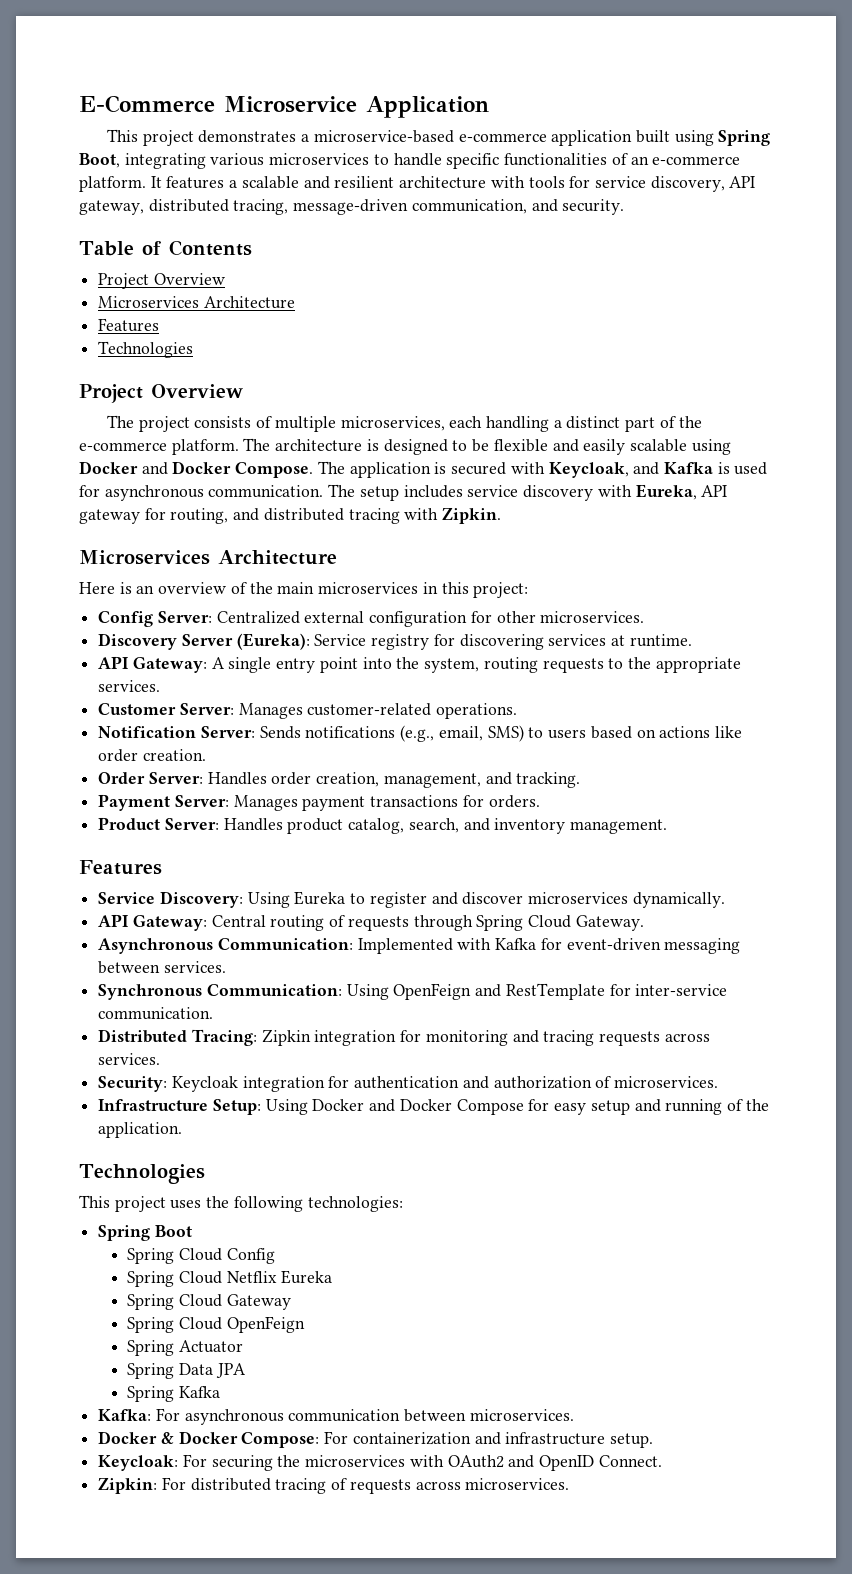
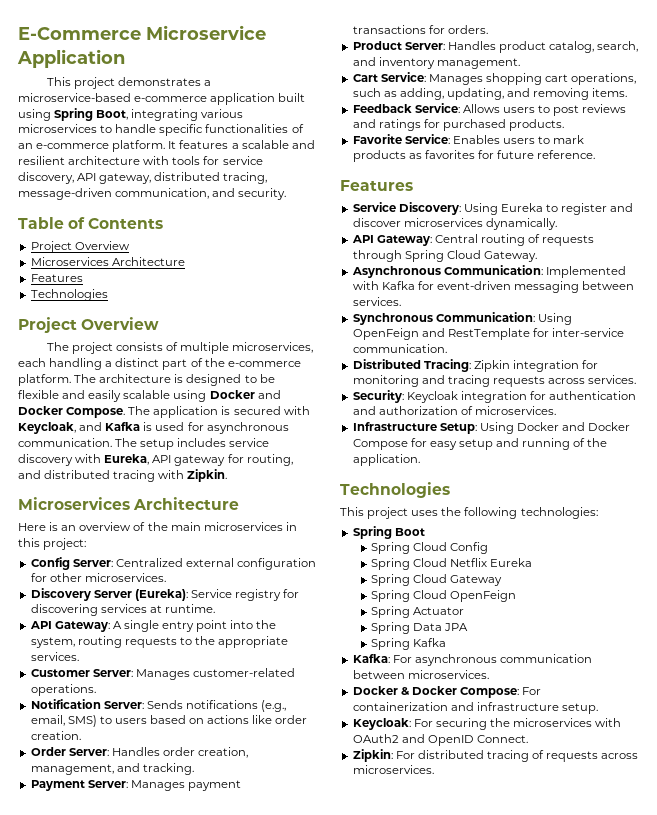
(668, 826) none -> [352,72,637,85] [352,88,628,100] [352,103,627,116] [352,119,565,131] [352,134,585,144] [352,150,596,162] // Cart Service: Manages shopping cart operations, such as adding, updating, and removing items. // Feedback Service: Allows users to post reviews and ratings for purchased products. // Favorite Service: Enables users to mark products as favorites for future reference.

